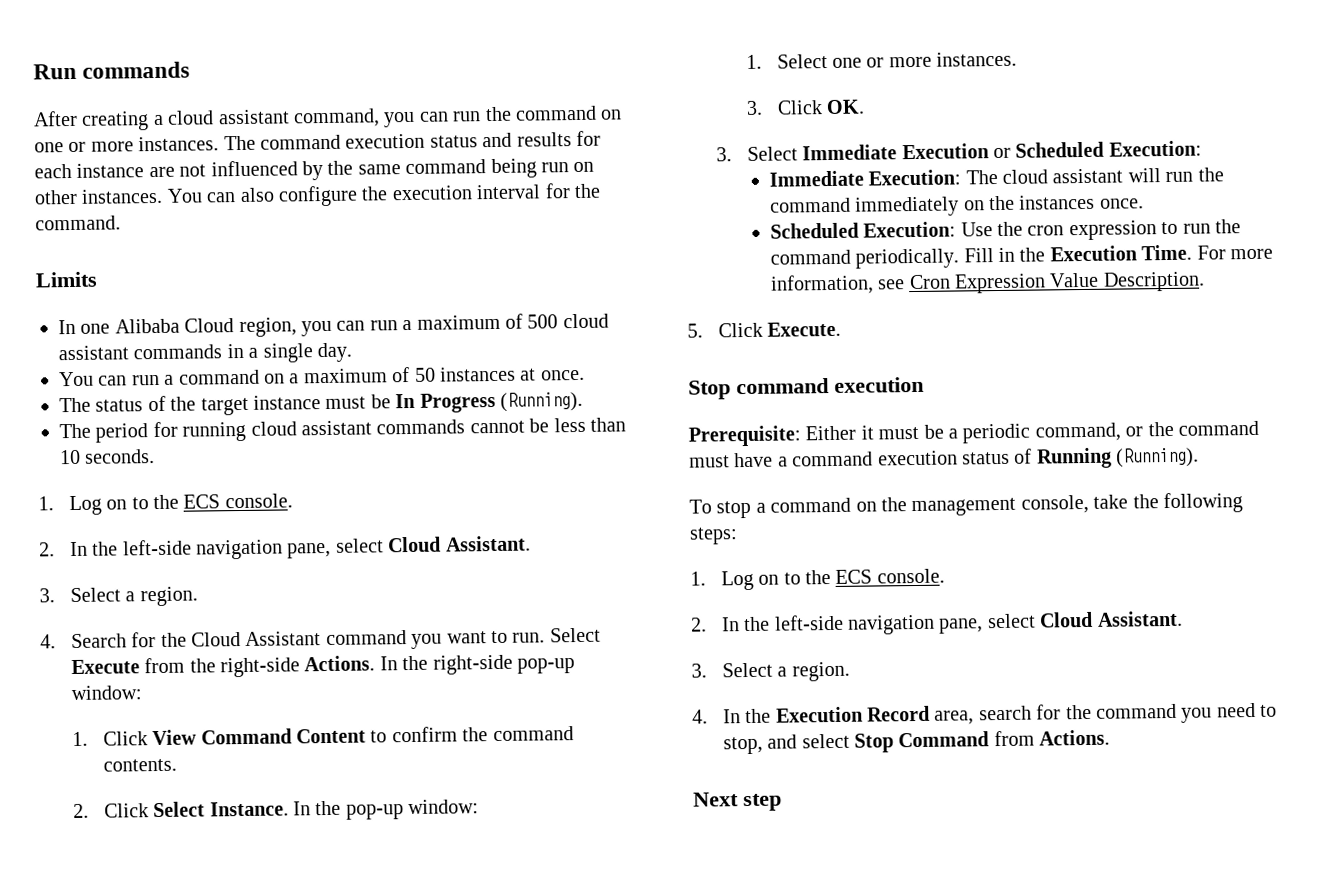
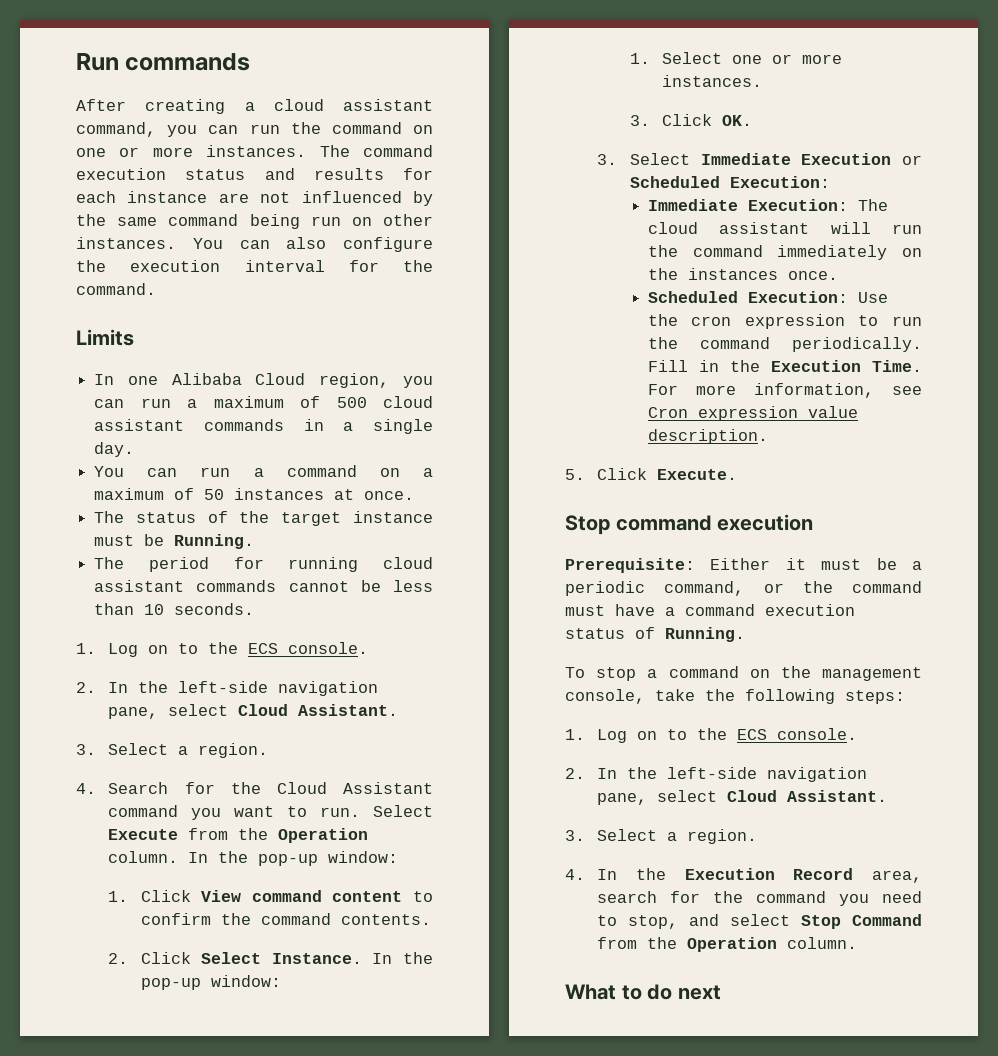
[395,391,583,413] In Progress (Running). -> [174,534,255,549] Running.
[220,654,513,678] right-side Actions. In the right-side -> [278,828,369,843] [108,851,249,863] Operation column. In the
[200,728,366,745] Command Content -> [251,890,403,902] command content
[953,271,1205,294] Expression Value Description. -> [697,406,858,421] [647,429,768,444] expression value description.
[1036,447,1200,469] Running (Running). -> [665,627,745,642] Running.
[1039,729,1111,746] [693,792,782,812] Actions. // Next step -> [647,937,858,952] [565,984,721,1000] the Operation column. // What to do next

